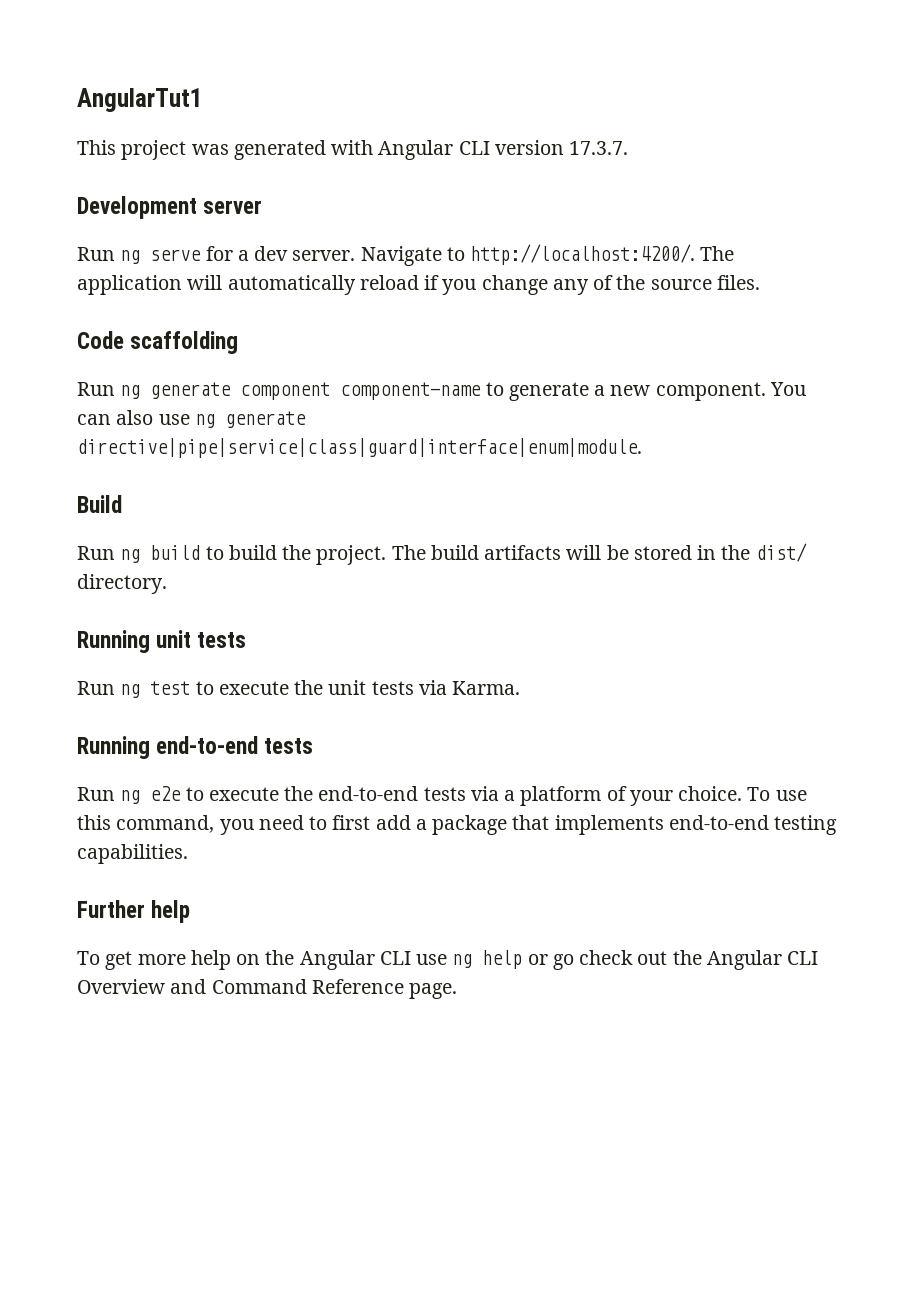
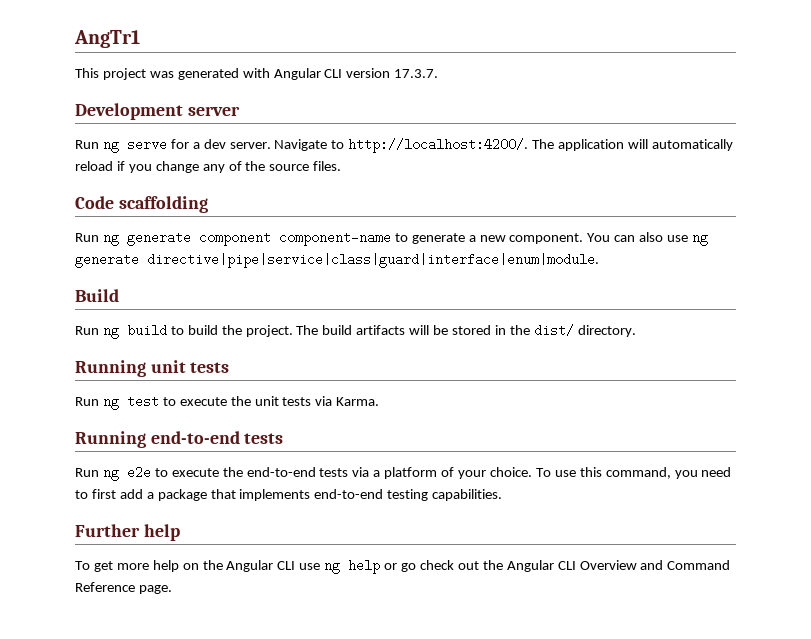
[77,88,203,112] AngularTut1 -> [74,30,140,48] AngTr1

